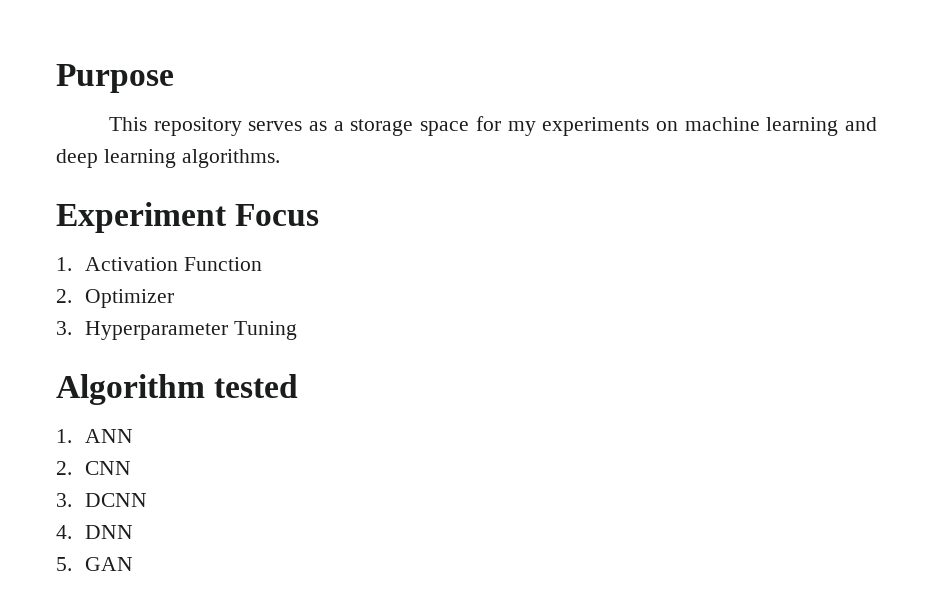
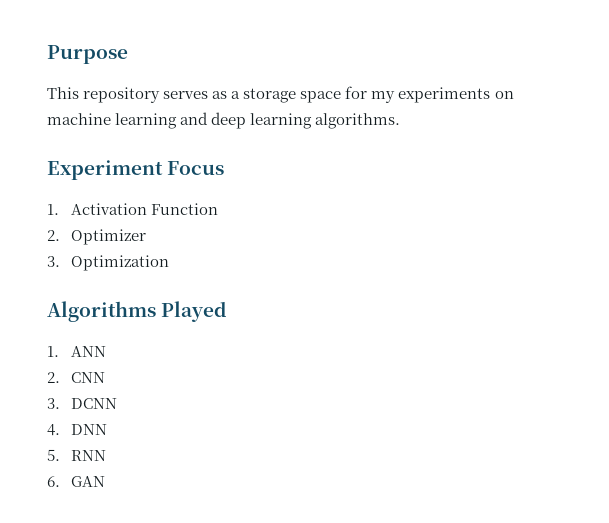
[85,321,298,340] [56,374,299,405] Hyperparameter Tuning // Algorithm tested -> [70,255,169,271] [47,301,228,322] Optimization // Algorithms Played
(72, 564) none -> [70,450,106,461] [47,476,60,487] RNN // 6.

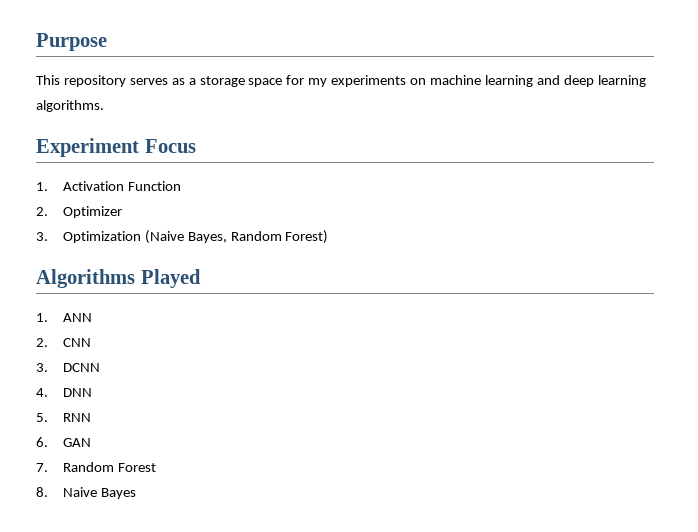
(169, 263) none -> [144,230,329,244] (Naive Bayes, Random Forest)
(105, 481) none -> [36,462,156,472] [36,487,136,499] // 7. Random Forest // 8. Naive Bayes

